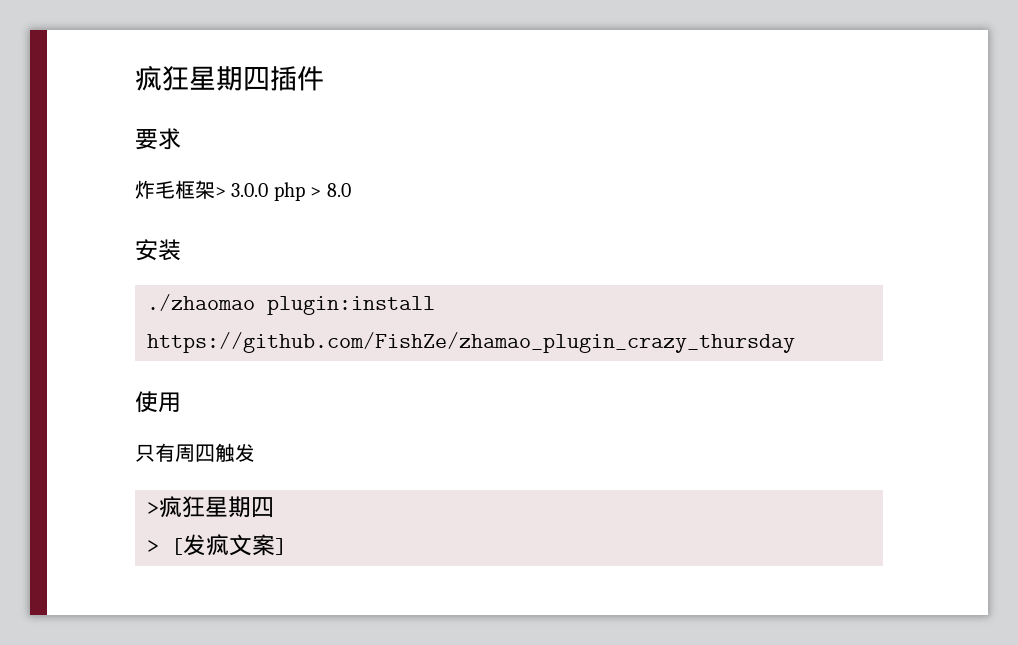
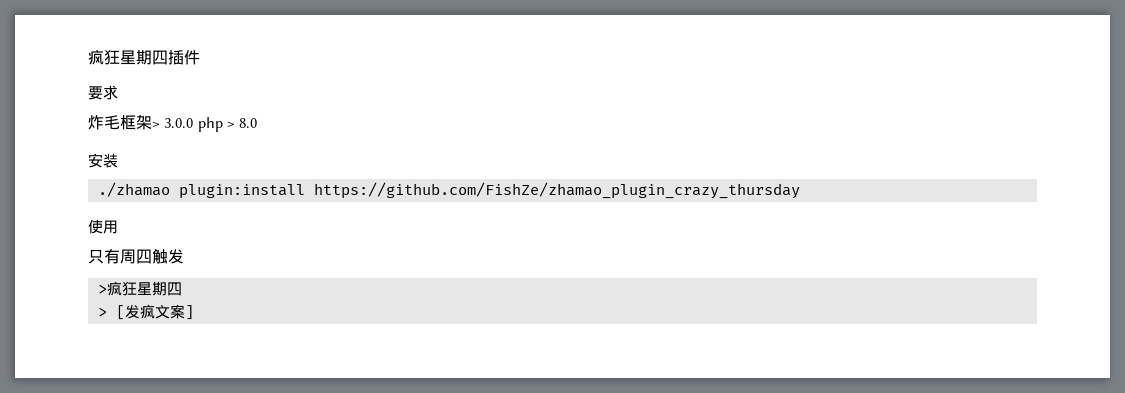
[147,294,255,311] ./zhaomao -> [97,182,170,197] ./zhamao

